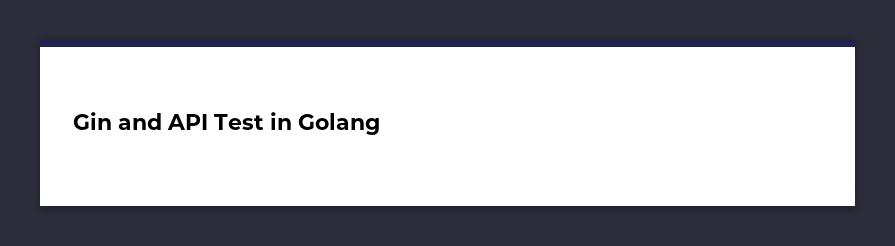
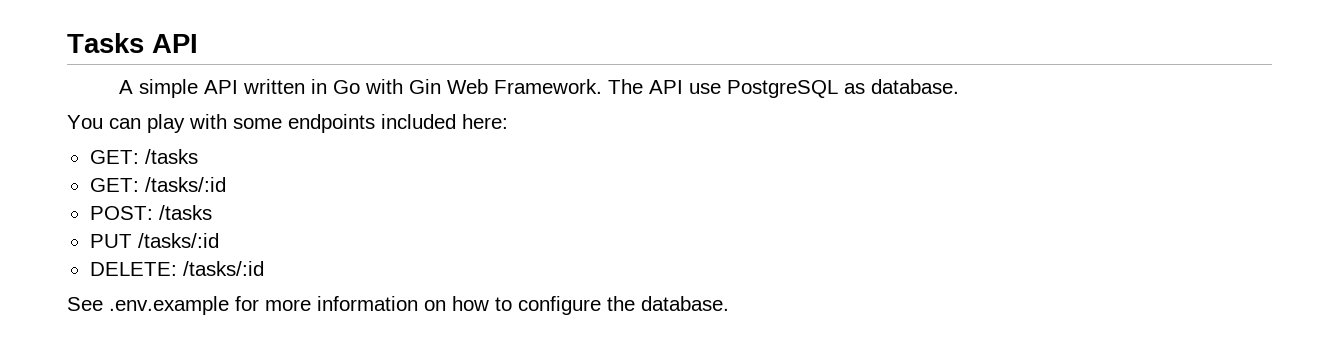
[73,112,380,135] Gin and API Test in Golang -> [67,33,198,53] [118,79,959,98] [67,114,508,133] [89,149,198,164] [89,177,226,192] [89,205,212,220] [89,233,219,248] [89,261,264,276] [67,296,729,315] Tasks API // A simple API written in Go with Gin Web Framework. The API use PostgreSQL as database. // You can play with some endpoints included here: // GET: /tasks // GET: /tasks/:id // POST: /tasks // PUT /tasks/:id // DELETE: /tasks/:id // See .env.example for more information on how to configure the database.

